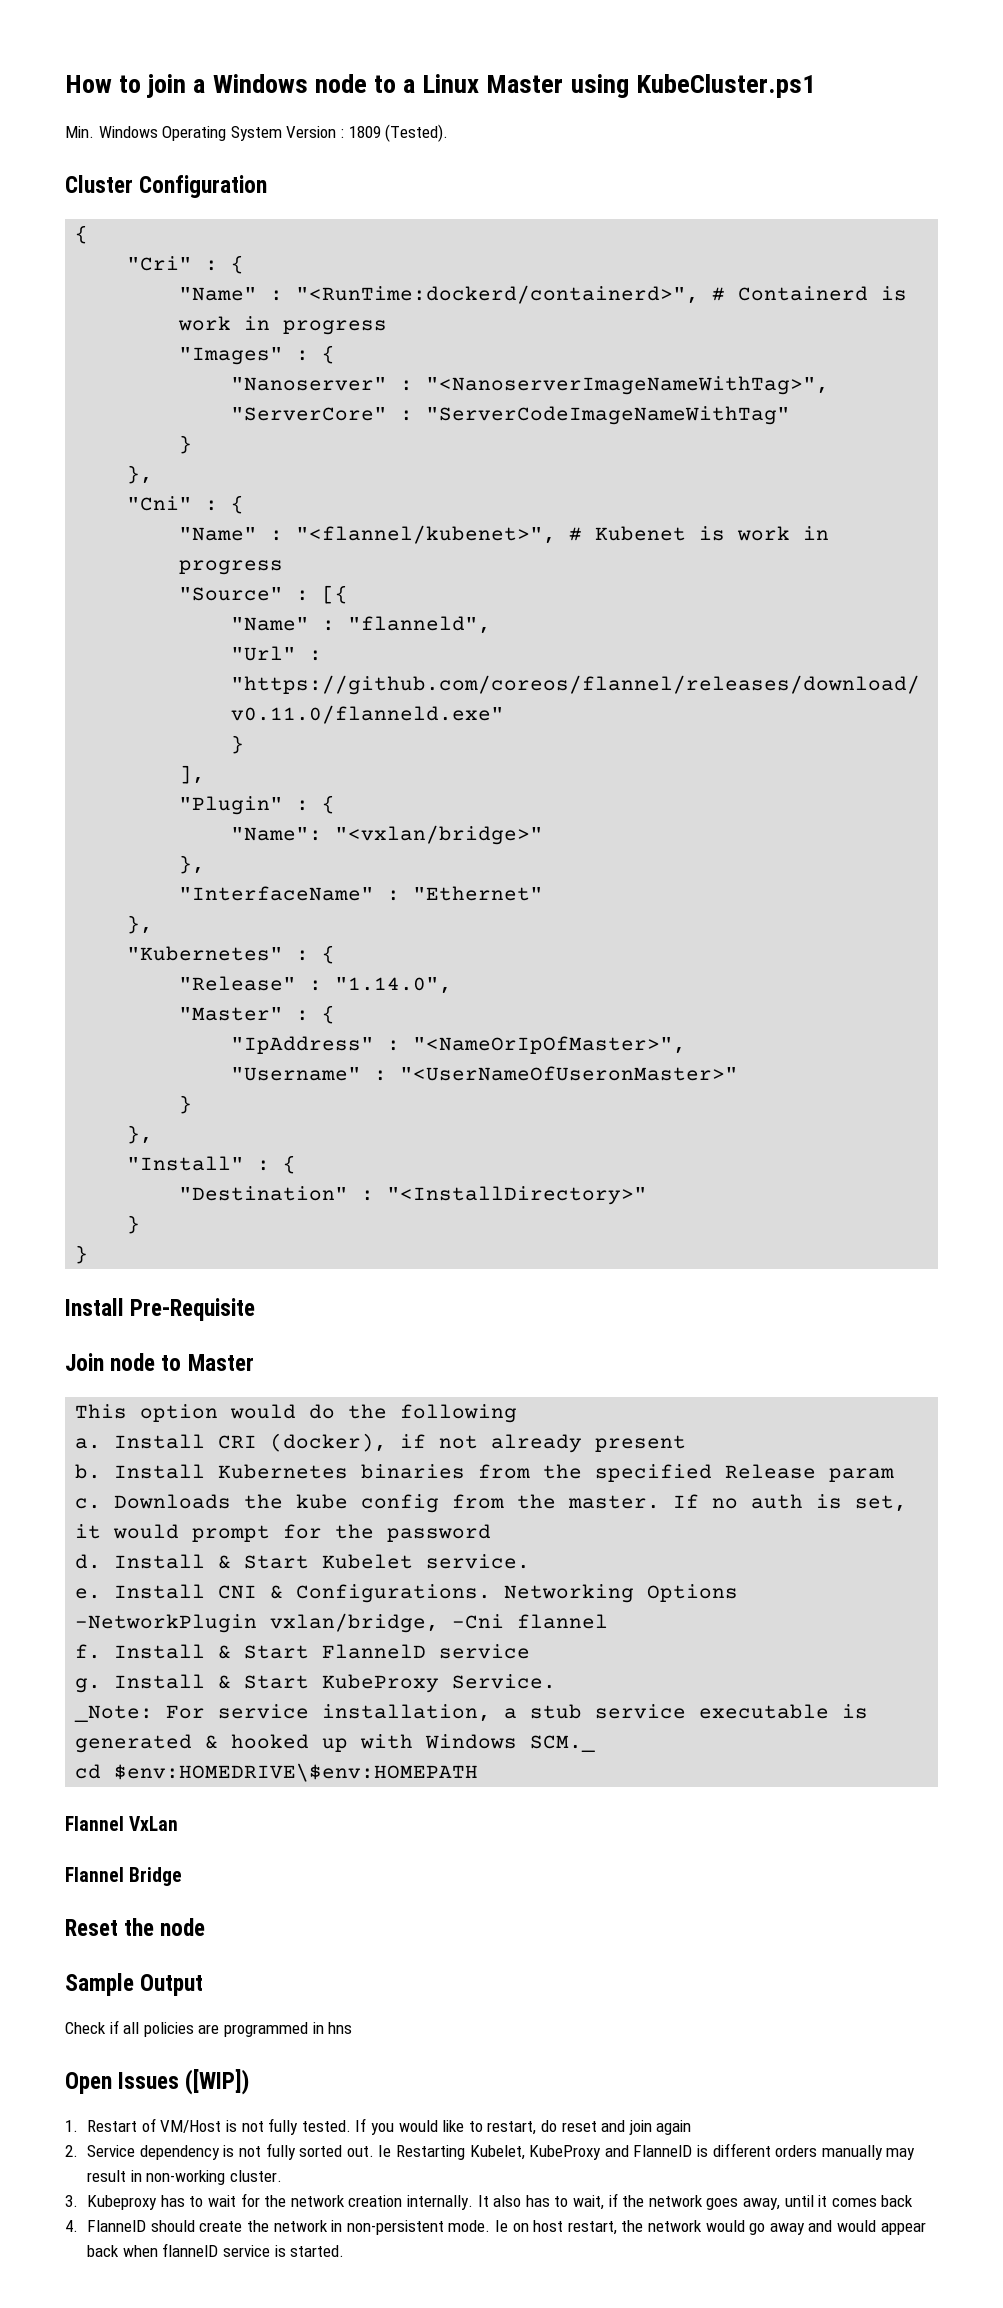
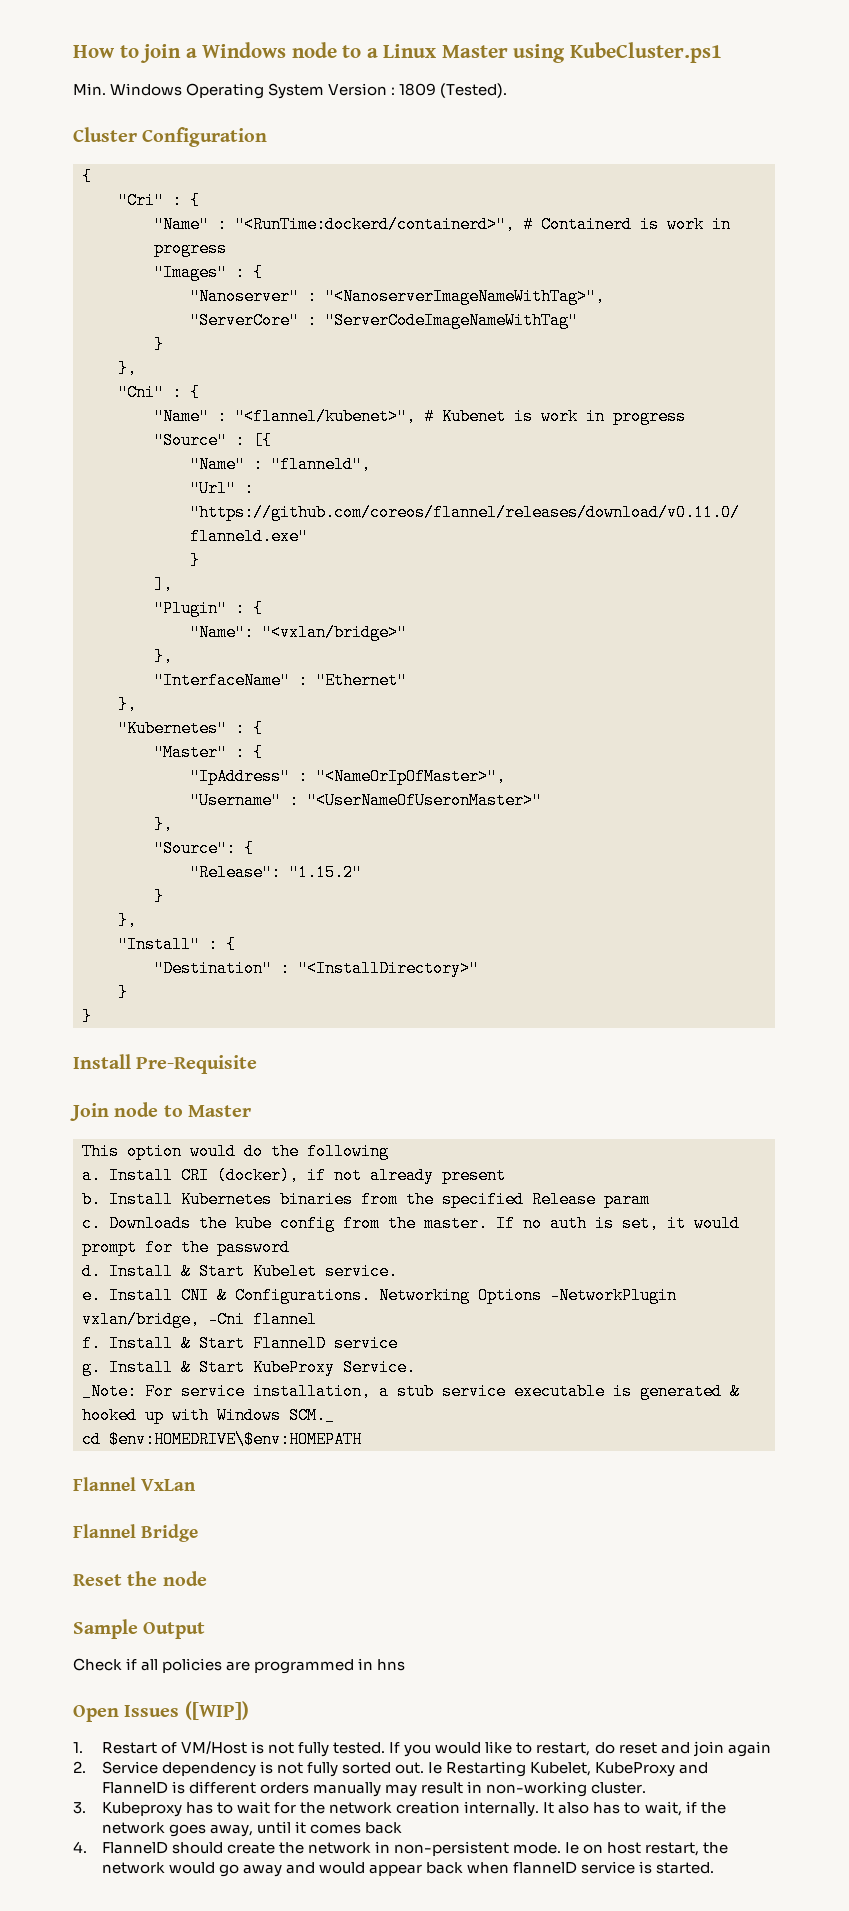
[179,976,453,994] // "Release" : "1.14.0", -> (263, 728) none
(739, 1073) none -> [154,816,173,833] [154,840,254,857] [190,864,362,881] // }, // "Source": { // "Release": "1.15.2"

